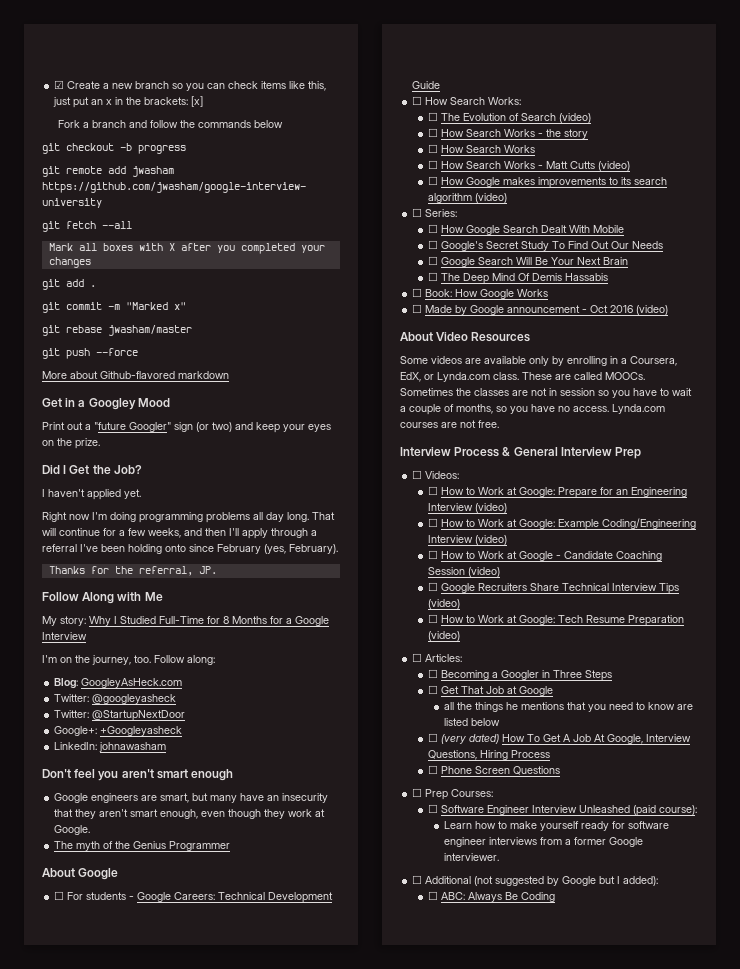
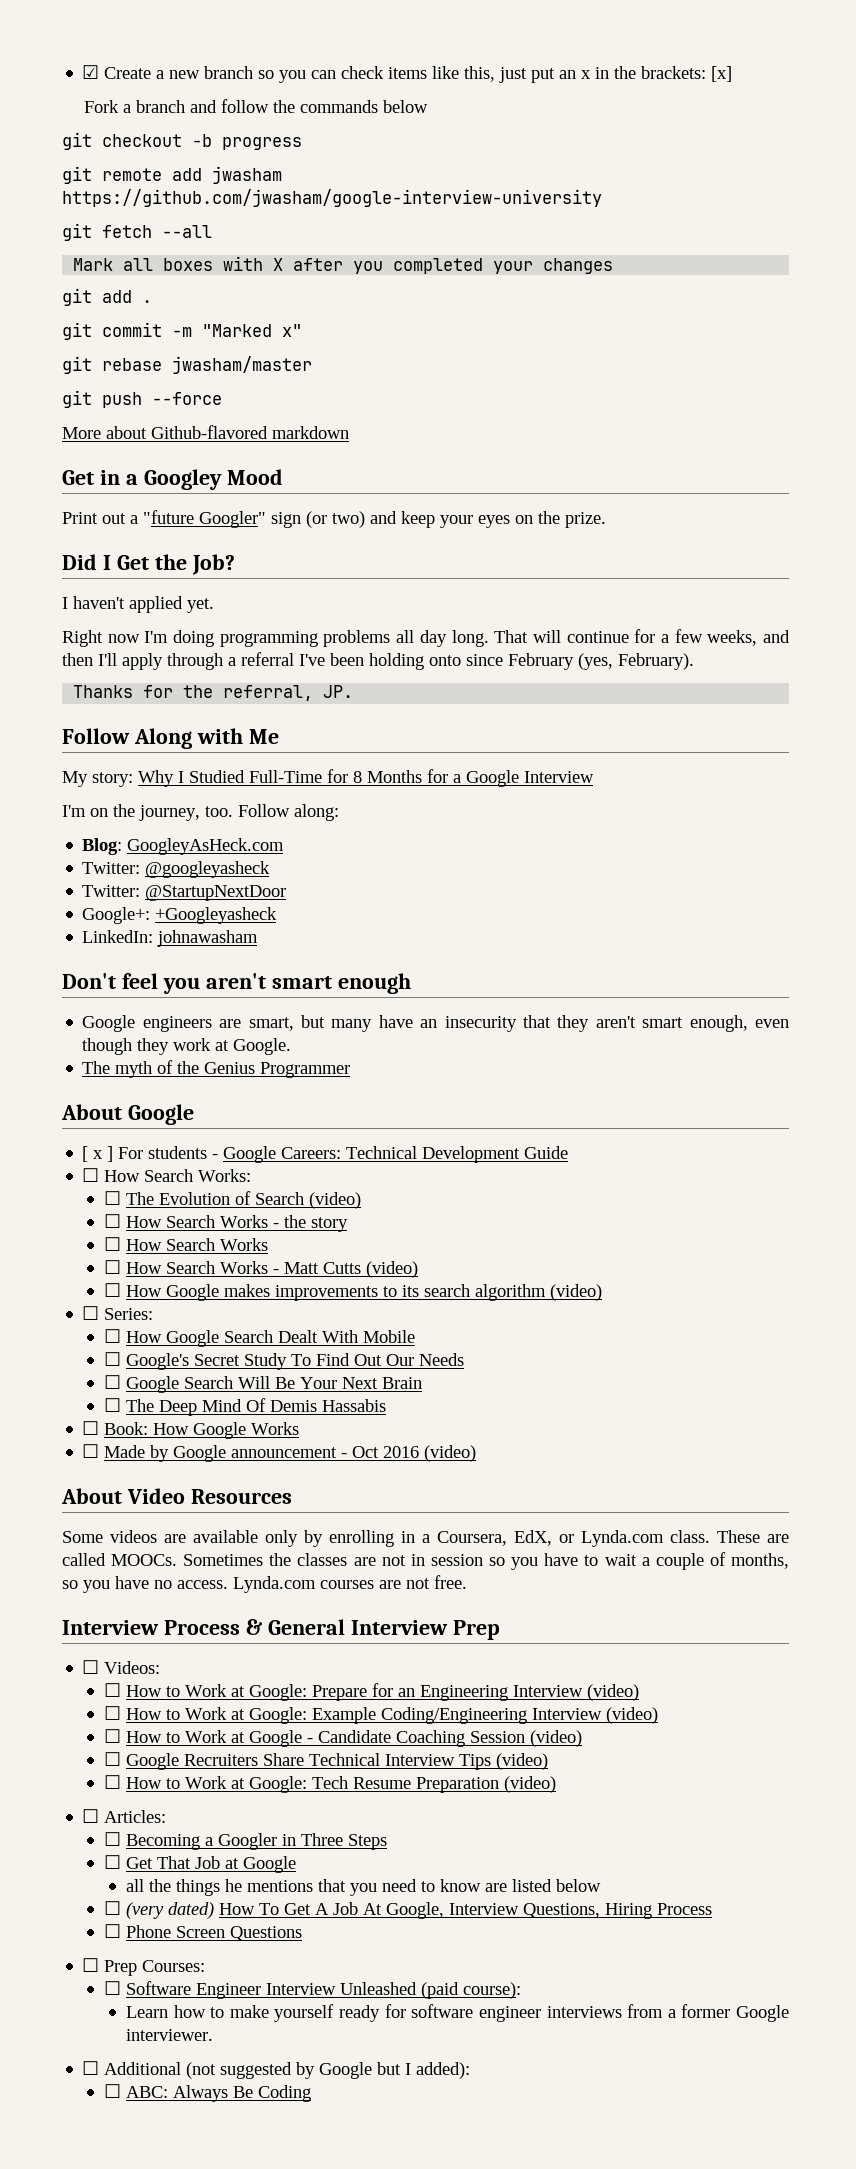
[54,891,65,900] ☐ -> [82,1146,114,1162] [ x ]

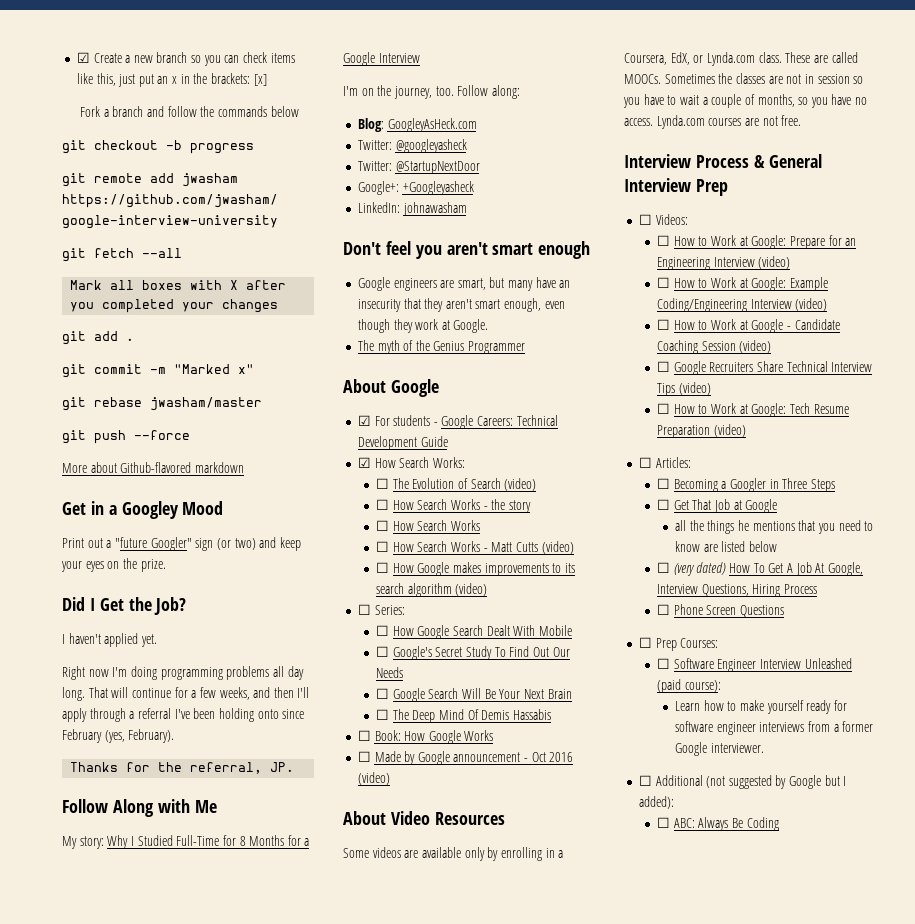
[82,1146,114,1162] [ x ] -> [357,415,371,426] ☑
[82,1168,100,1182] ☐ -> [357,457,371,468] ☑

